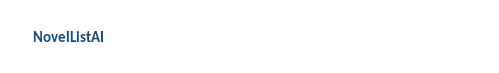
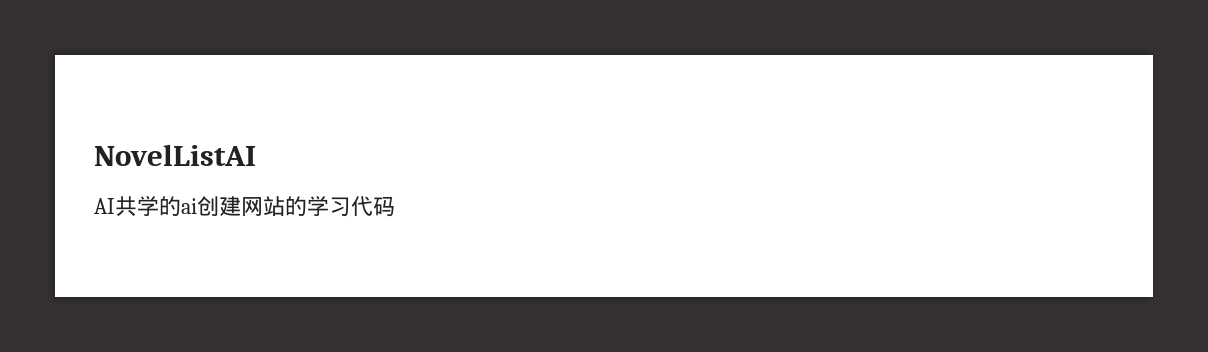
(104, 36) none -> [94,196,395,217] // AI共学的ai创建网站的学习代码

